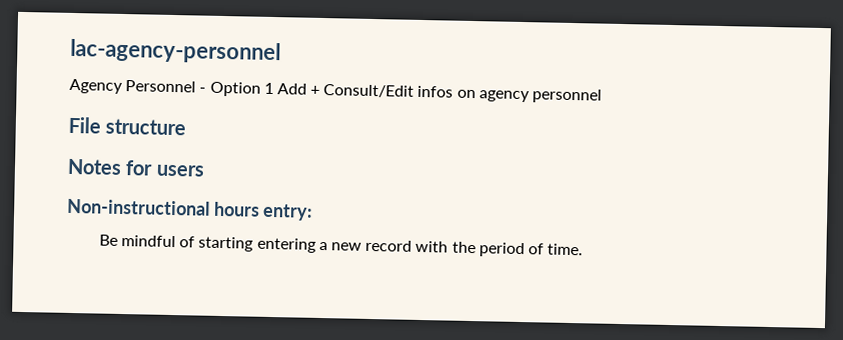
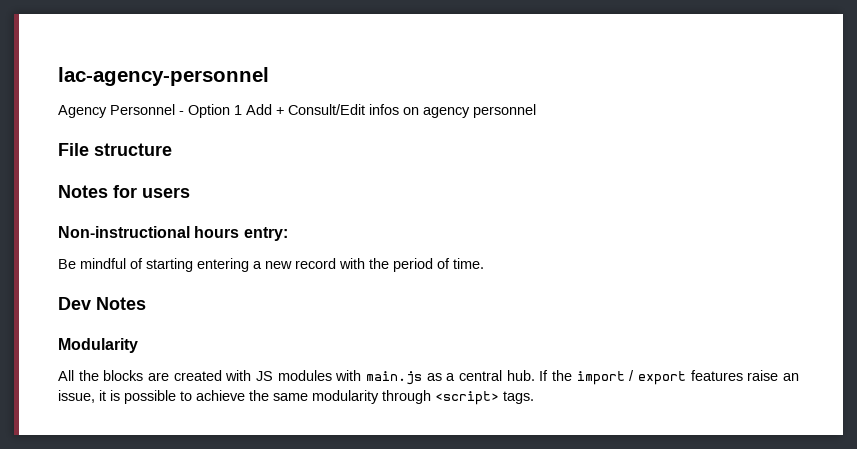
(584, 249) none -> [58,297,146,310] [58,338,138,353] [58,370,799,385] [58,390,534,405] // Dev Notes // Modularity // All the blocks are created with JS modules with main.js as a central hub. If the import / export features raise an issue, it is possible to achieve the same modularity through <script> tags.

